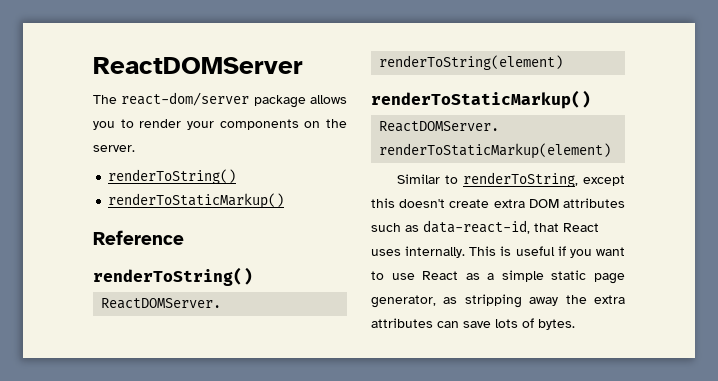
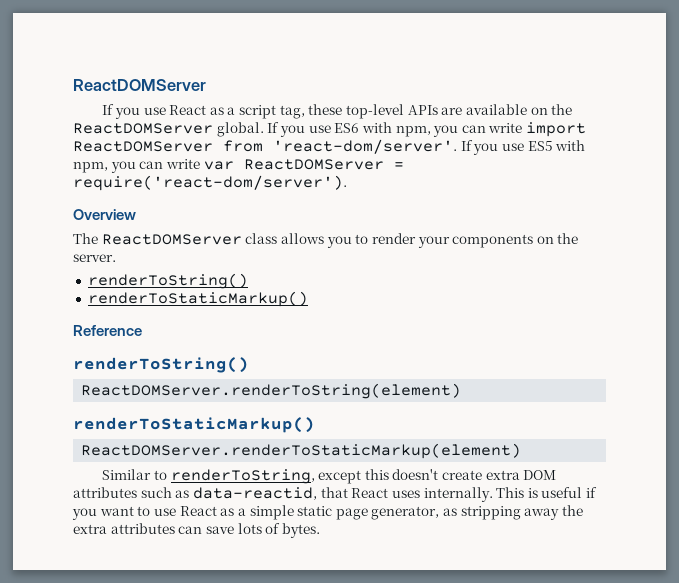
[93,57,303,74] ReactDOMServer -> [73,79,206,91] [102,104,573,119] [73,122,587,137] [73,139,586,155] [73,159,404,173] [73,175,347,191] [73,209,136,220] ReactDOMServer // If you use React as a script tag, these top-level APIs are available on the ReactDOMServer global. If you use ES6 with npm, you can write import ReactDOMServer from 'react-dom/server'. If you use ES5 with npm, you can write var ReactDOMServer = require('react-dom/server'). // Overview
[121,92,306,108] react-dom/server package -> [101,233,278,245] ReactDOMServer class
[423,220,530,234] data-react-id, -> [192,487,317,500] data-reactid,

